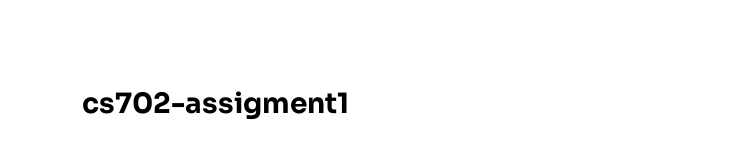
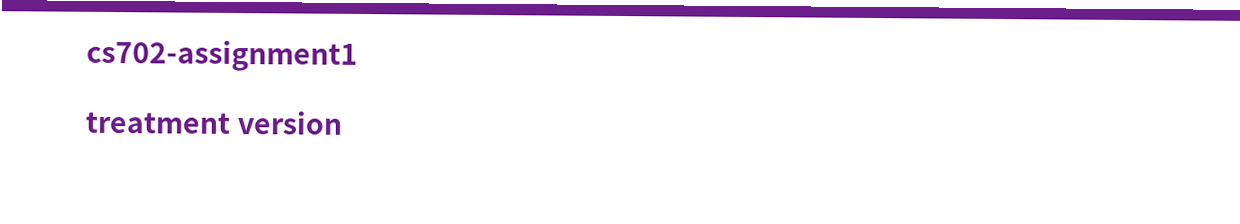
[82,91,349,120] cs702-assigment1 -> [86,39,358,72] [85,110,342,135] cs702-assignment1 // treatment version

